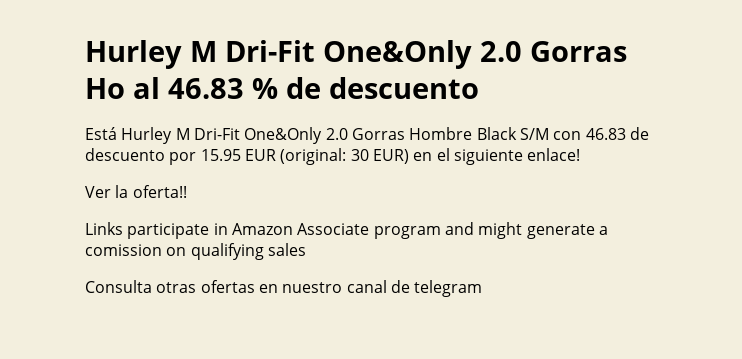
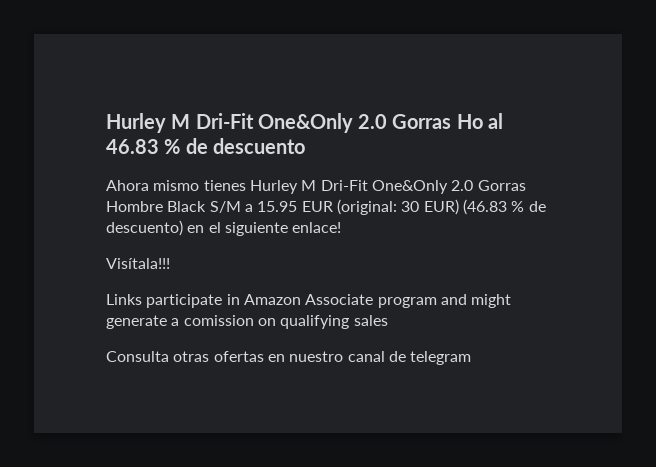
[85,127,117,140] Está -> [106,180,246,191] Ahora mismo tienes
[553,127,649,140] [85,148,197,165] con 46.83 de descuento por -> [244,204,253,212] a
(409, 156) none -> [462,199,546,215] [106,220,183,236] (46.83 % de descuento)
[85,185,187,198] Ver la oferta!! -> [106,258,170,269] Visítala!!!

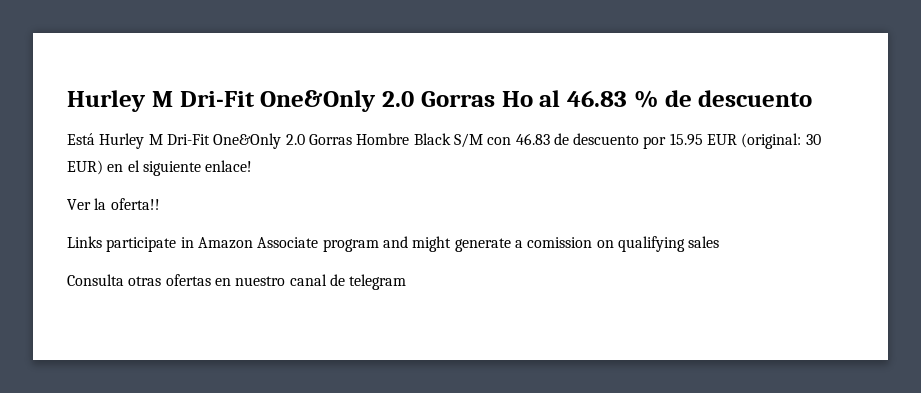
[106,180,246,191] Ahora mismo tienes -> [67,133,95,145] Está
[244,204,253,212] a -> [487,133,667,149] con 46.83 de descuento por
[462,199,546,215] [106,220,183,236] (46.83 % de descuento) -> (103, 167) none
[106,258,170,269] Visítala!!! -> [67,198,160,210] Ver la oferta!!

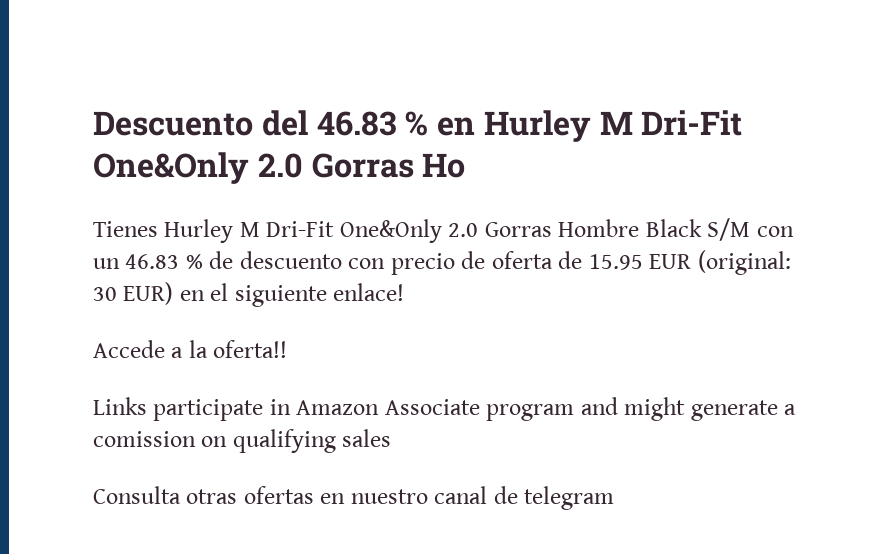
(67, 101) none -> [93,110,476,136] Descuento del 46.83 % en
[539,90,813,108] [67,133,95,145] al 46.83 % de descuento // Está -> [93,221,158,237] // Tienes
[515,133,667,149] 46.83 de descuento por -> [93,251,583,275] un 46.83 % de descuento con precio de oferta de
[67,199,91,210] Ver -> [93,340,184,358] Accede a

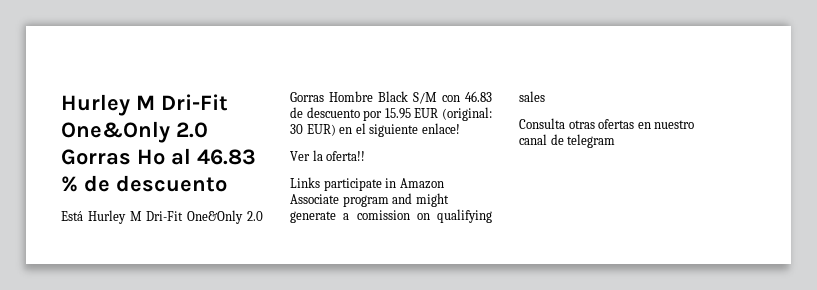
[93,110,476,136] Descuento del 46.83 % en -> (61, 105) none
[93,221,158,237] // Tienes -> [171,148,256,165] [61,175,227,192] [61,211,83,221] al 46.83 % de descuento // Está
[93,251,583,275] un 46.83 % de descuento con precio de oferta de -> [465,91,492,102] [290,107,383,121] 46.83 de descuento por
[93,340,184,358] Accede a -> [290,151,310,161] Ver

